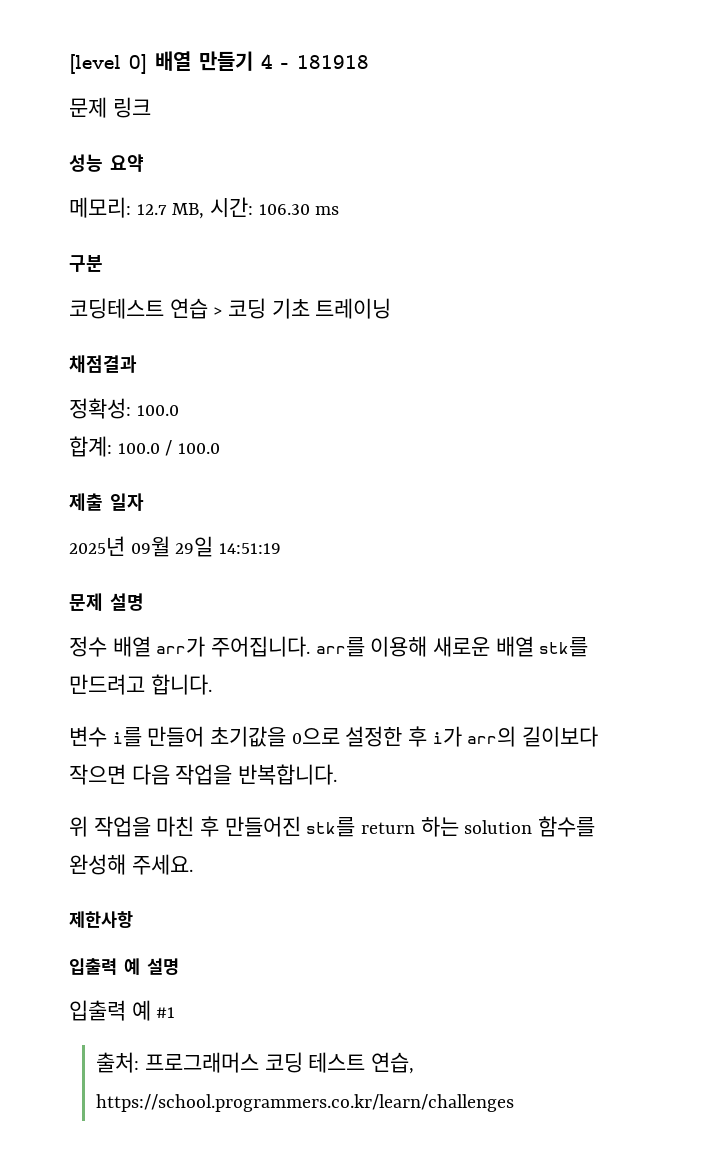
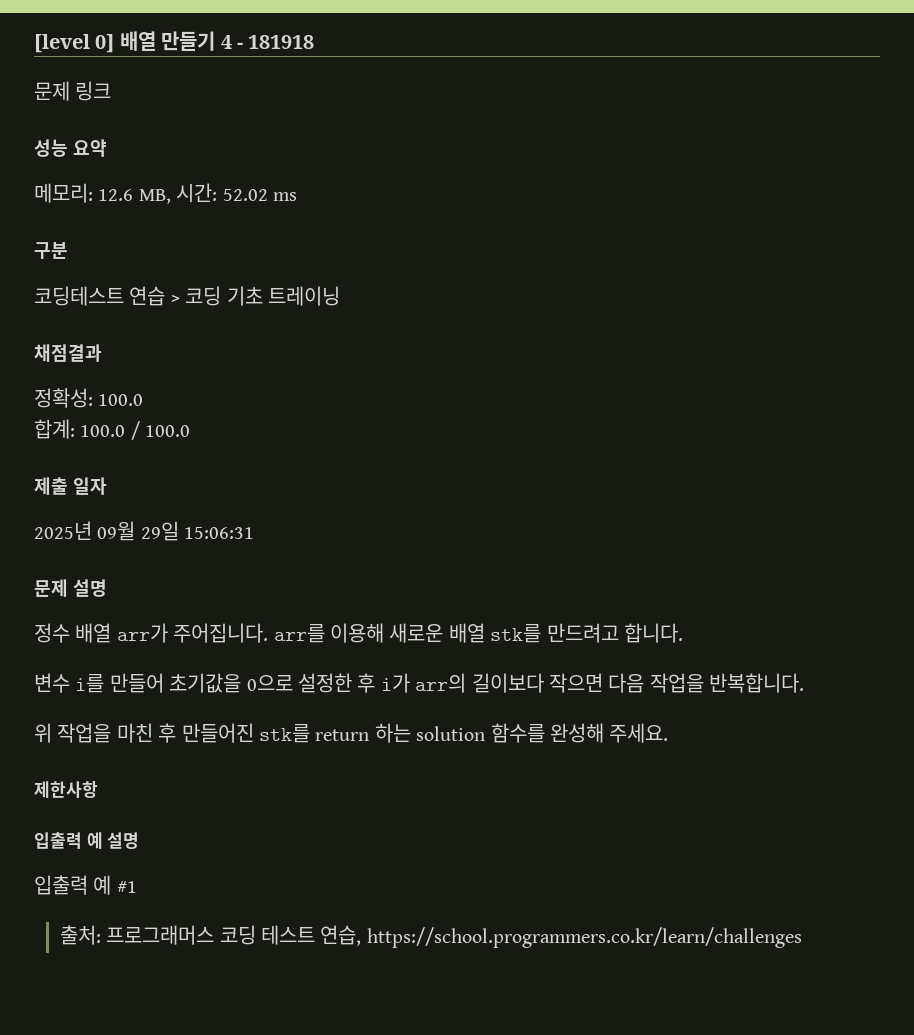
[136,204,167,215] 12.7 -> [98,189,134,201] 12.6
[258,204,310,215] 106.30 -> [222,189,268,201] 52.02
[219,543,282,554] 14:51:19 -> [184,527,255,539] 15:06:31

